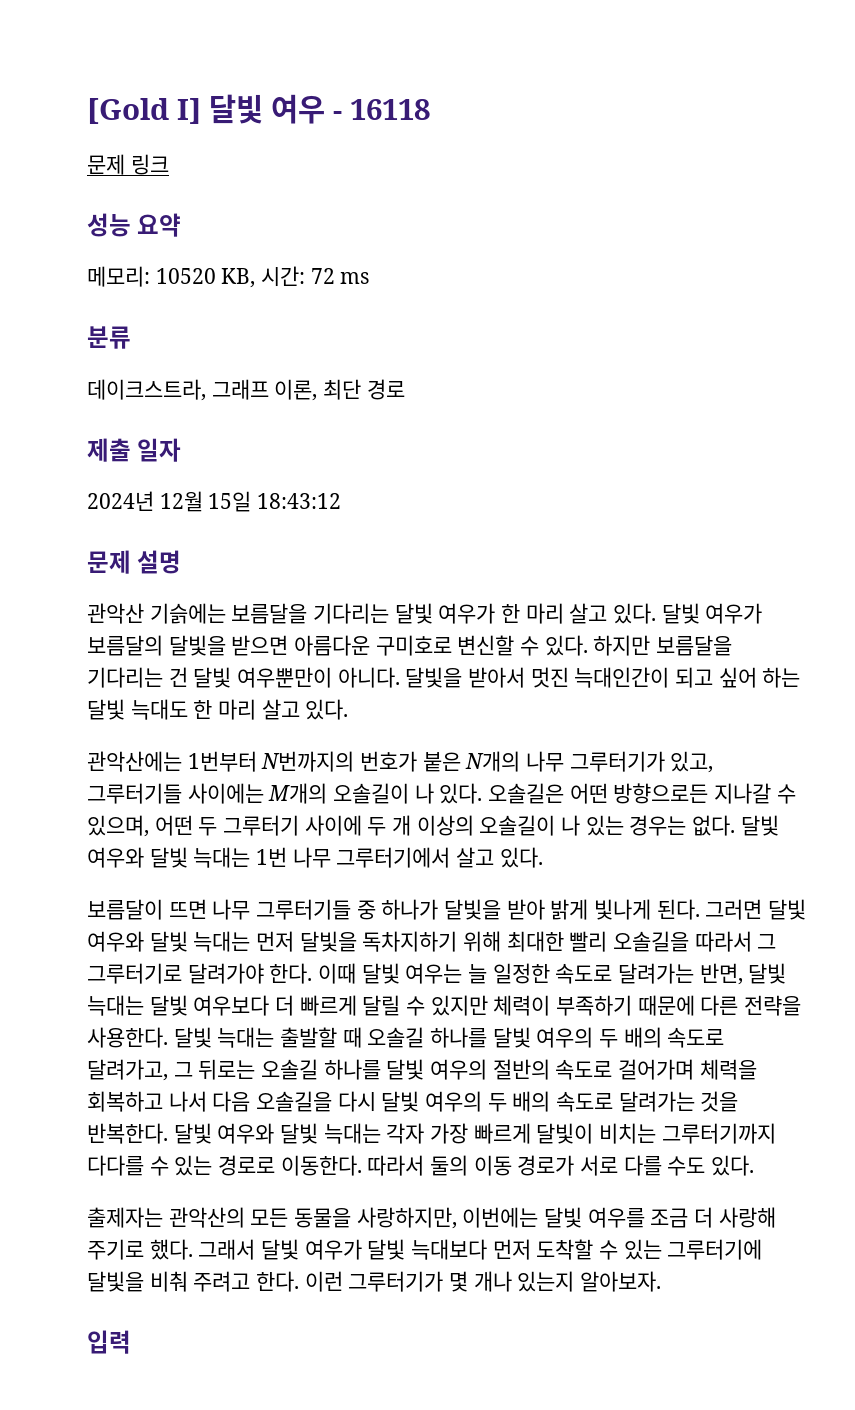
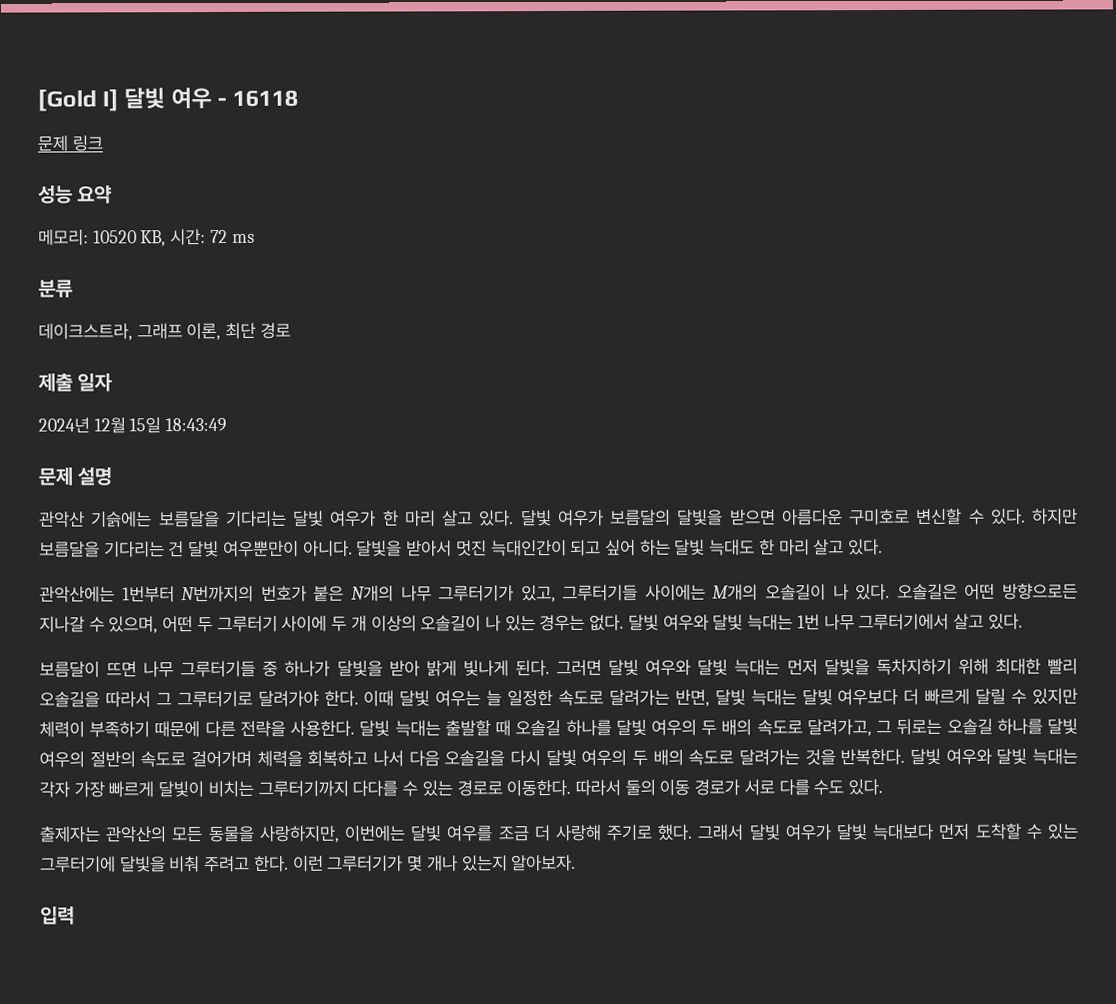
[257,493,342,509] 18:43:12 -> [165,417,228,432] 18:43:49

